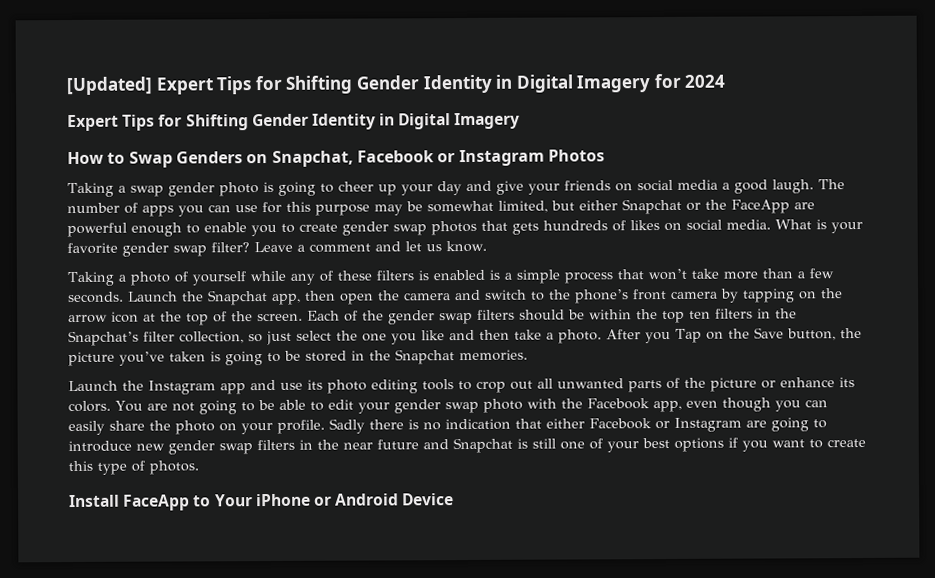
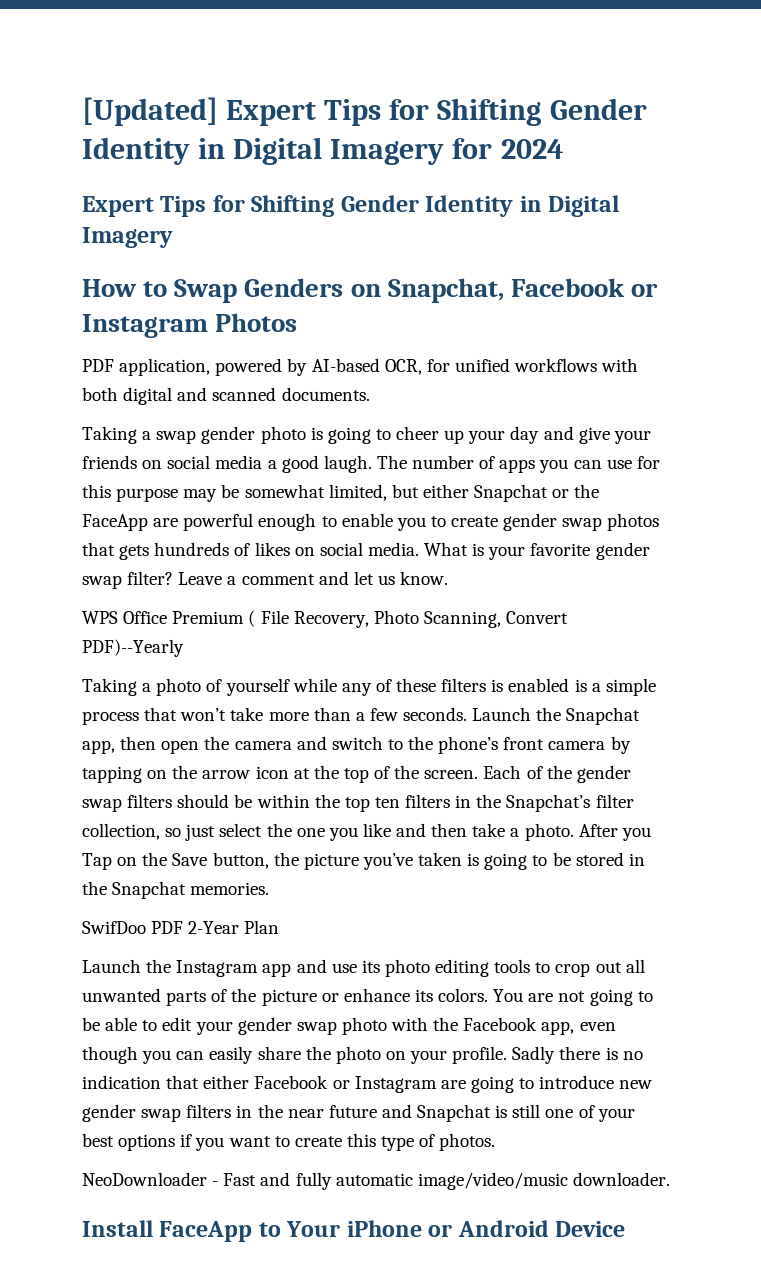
(605, 155) none -> [82,358,639,376] [82,387,370,405] // PDF application, powered by AI-based OCR, for unified workflows with both digital and scanned documents.
(487, 246) none -> [82,610,569,628] [82,639,184,657] // WPS Office Premium ( File Recovery, Photo Scanning, Convert PDF)--Yearly
(528, 355) none -> [82,920,280,934] // SwifDoo PDF 2-Year Plan
(199, 467) none -> [82,1172,670,1190] // NeoDownloader - Fast and fully automatic image/video/music downloader.

